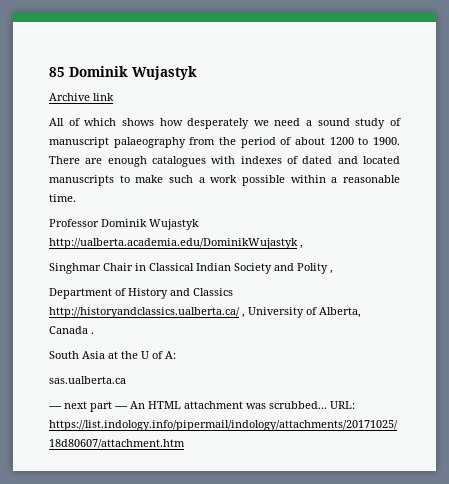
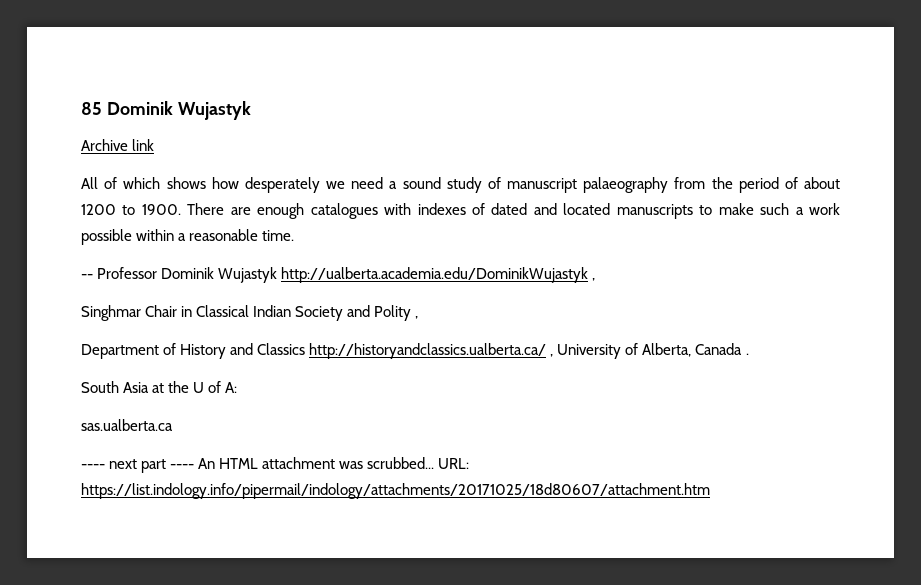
(76, 198) none -> [81,274,93,279] --

